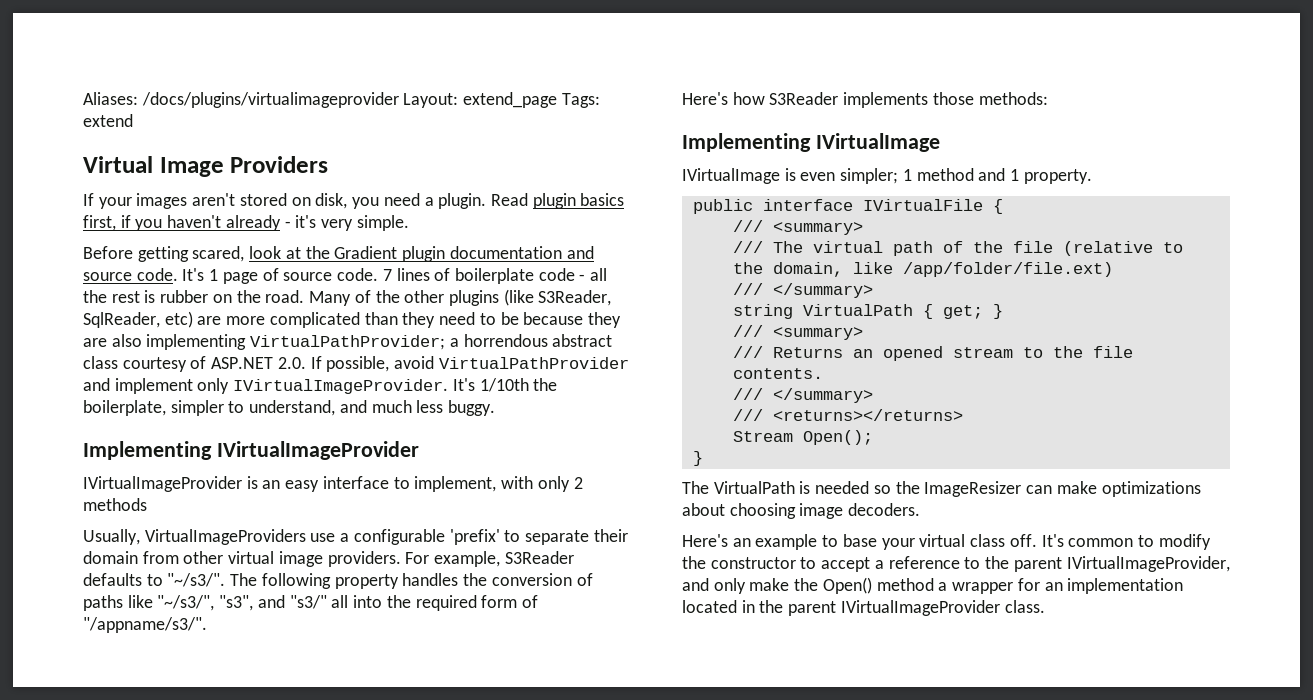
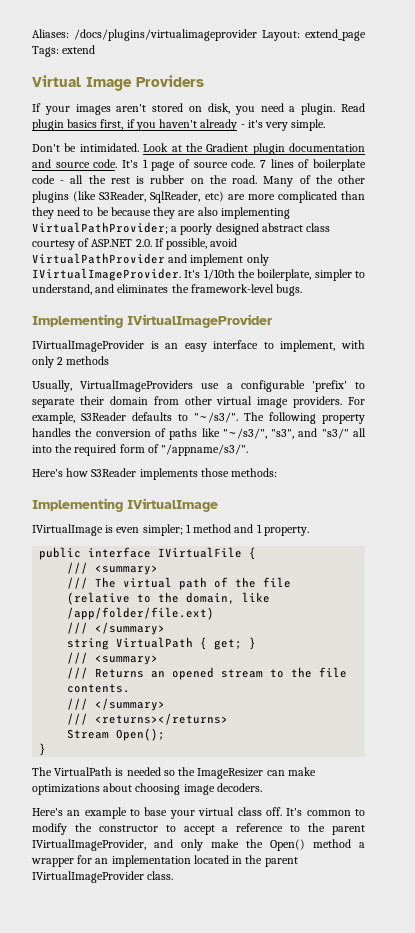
[83,246,282,262] Before getting scared, look -> [32,143,169,152] Don't be intimidated. Look
[463,334,548,347] horrendous -> [180,223,259,235] poorly designed
[371,400,496,416] much less buggy. -> [117,284,303,296] eliminates the framework-level bugs.

